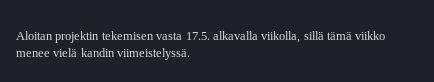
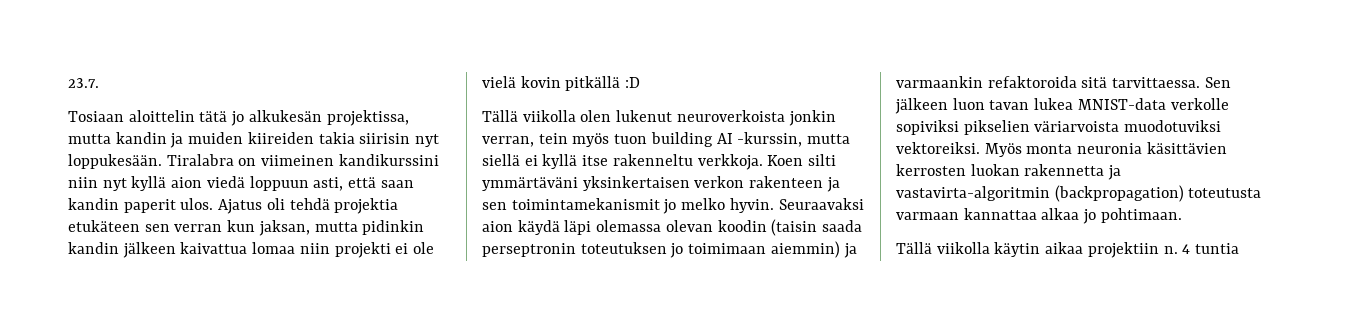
[16,31,386,43] [16,48,191,60] Aloitan projektin tekemisen vasta 17.5. alkavalla viikolla, sillä tämä viikko menee vielä kandin viimeistelyssä. -> [68,78,99,88] [68,110,409,126] [68,132,440,148] [68,154,439,169] [68,176,414,191] [68,198,399,214] [68,220,425,236] [68,242,435,258] [482,76,641,91] [482,110,836,126] [482,132,851,147] [482,154,837,170] [482,176,840,192] [482,198,864,214] [482,219,863,236] [482,241,857,258] [896,76,1231,88] [895,98,1229,114] [896,120,1222,135] [896,142,1227,157] [896,164,1122,180] [896,185,1262,202] [896,208,1182,224] [896,242,1240,258] 23.7. // Tosiaan aloittelin tätä jo alkukesän projektissa, mutta kandin ja muiden kiireiden takia siirisin nyt loppukesään. Tiralabra on viimeinen kandikurssini niin nyt kyllä aion viedä loppuun asti, että saan kandin paperit ulos. Ajatus oli tehdä projektia etukäteen sen verran kun jaksan, mutta pidinkin kandin jälkeen kaivattua lomaa niin projekti ei ole vielä kovin pitkällä :D // Tällä viikolla olen lukenut neuroverkoista jonkin verran, tein myös tuon building AI -kurssin, mutta siellä ei kyllä itse rakenneltu verkkoja. Koen silti ymmärtäväni yksinkertaisen verkon rakenteen ja sen toimintamekanismit jo melko hyvin. Seuraavaksi aion käydä läpi olemassa olevan koodin (taisin saada perseptronin toteutuksen jo toimimaan aiemmin) ja varmaankin refaktoroida sitä tarvittaessa. Sen jälkeen luon tavan lukea MNIST-data verkolle sopiviksi pikselien väriarvoista muodotuviksi vektoreiksi. Myös monta neuronia käsittävien kerrosten luokan rakennetta ja vastavirta-algoritmin (backpropagation) toteutusta varmaan kannattaa alkaa jo pohtimaan. // Tällä viikolla käytin aikaa projektiin n. 4 tuntia

